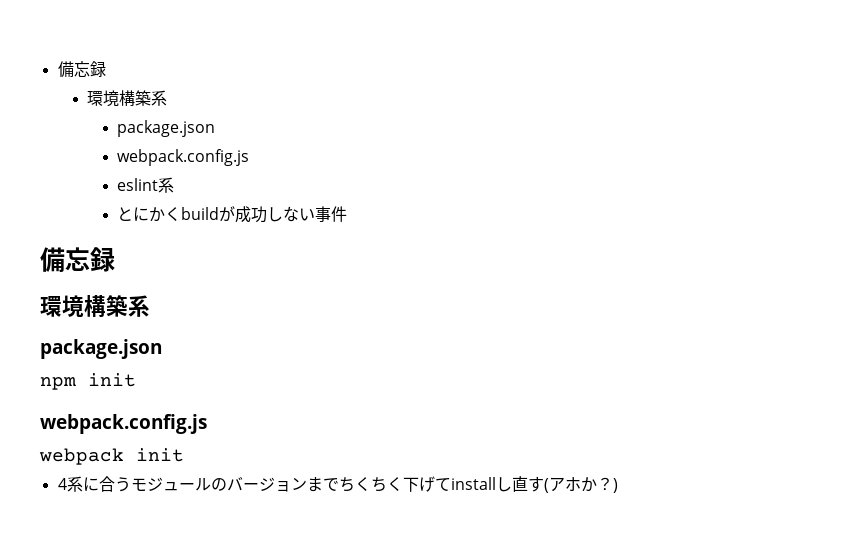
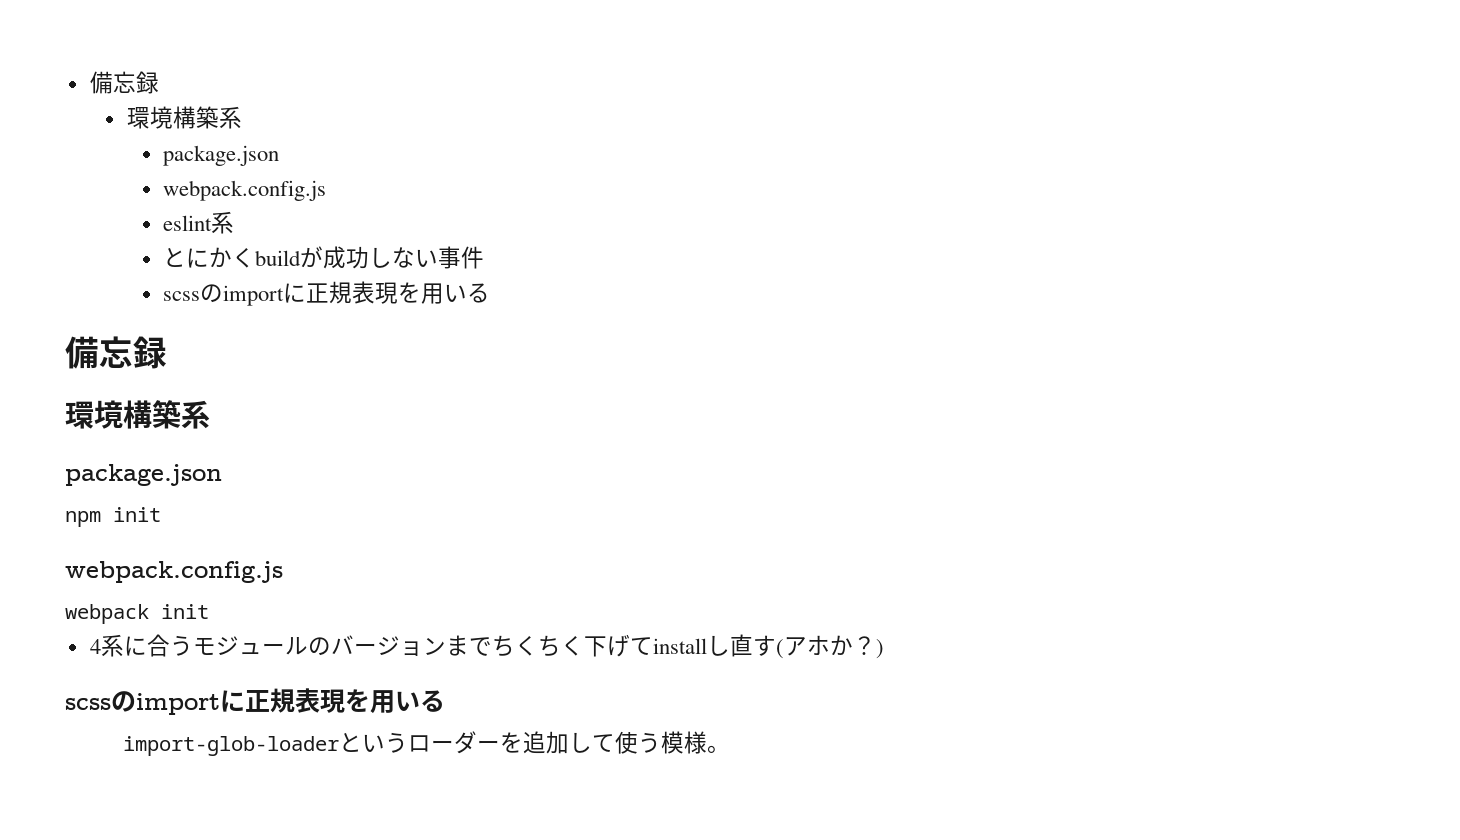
(348, 214) none -> [163,281,491,306] // scssのimportに正規表現を用いる
(618, 485) none -> [65,688,445,715] [122,731,730,756] // scssのimportに正規表現を用いる // import-glob-loaderというローダーを追加して使う模様。

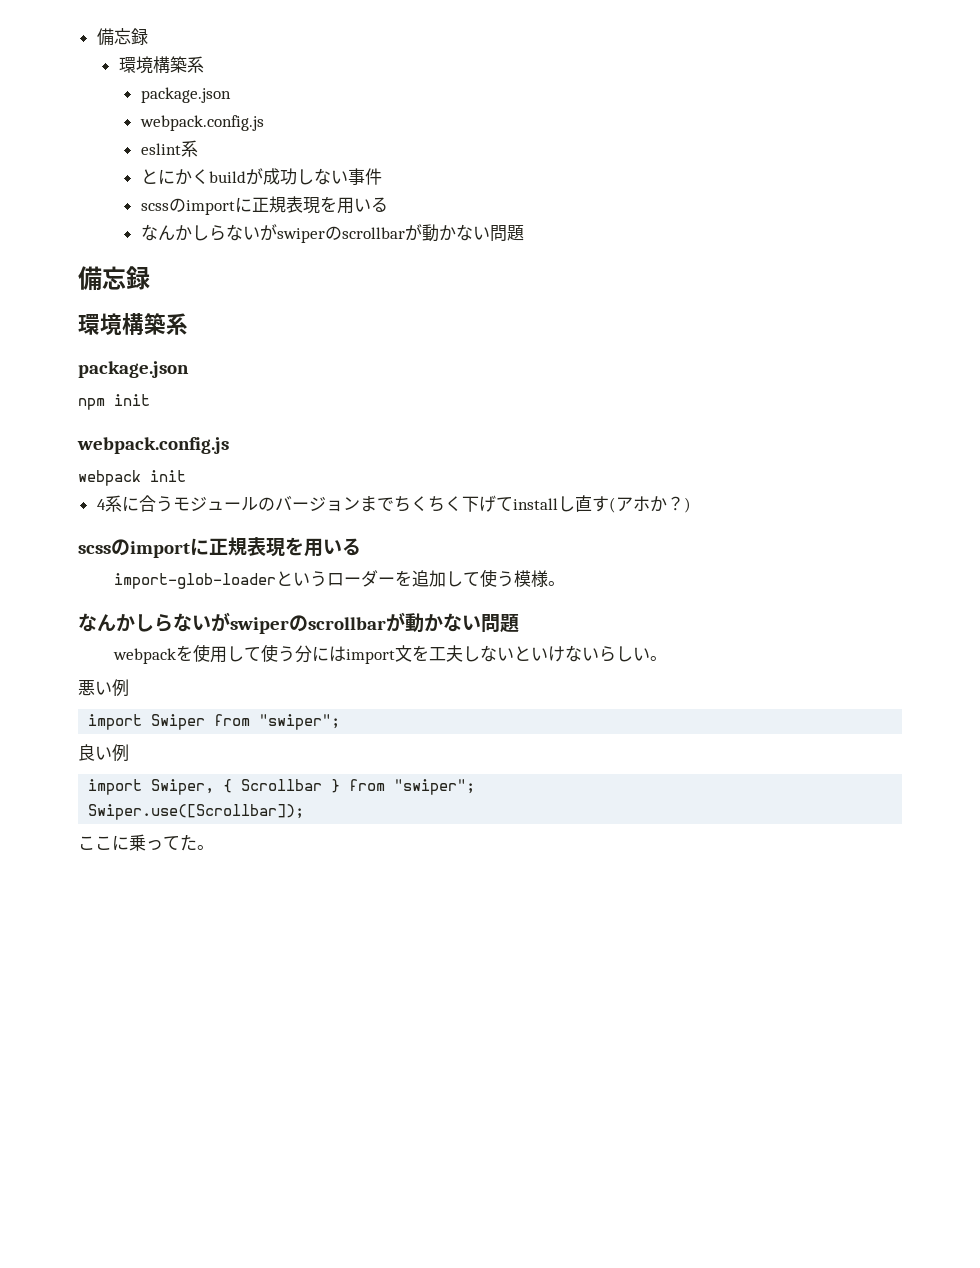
(491, 293) none -> [140,224,524,243] // なんかしらないがswiperのscrollbarが動かない問題
(730, 749) none -> [78,612,519,634] [113,644,668,664] [78,679,129,697] [88,714,341,730] [78,744,129,762] [88,779,476,795] [88,804,305,820] [78,834,214,851] // なんかしらないがswiperのscrollbarが動かない問題 // webpackを使用して使う分にはimport文を工夫しないといけないらしい。 // 悪い例 // import Swiper from "swiper"; // 良い例 // import Swiper, { Scrollbar } from "swiper"; // Swiper.use([Scrollbar]); // ここに乗ってた。

